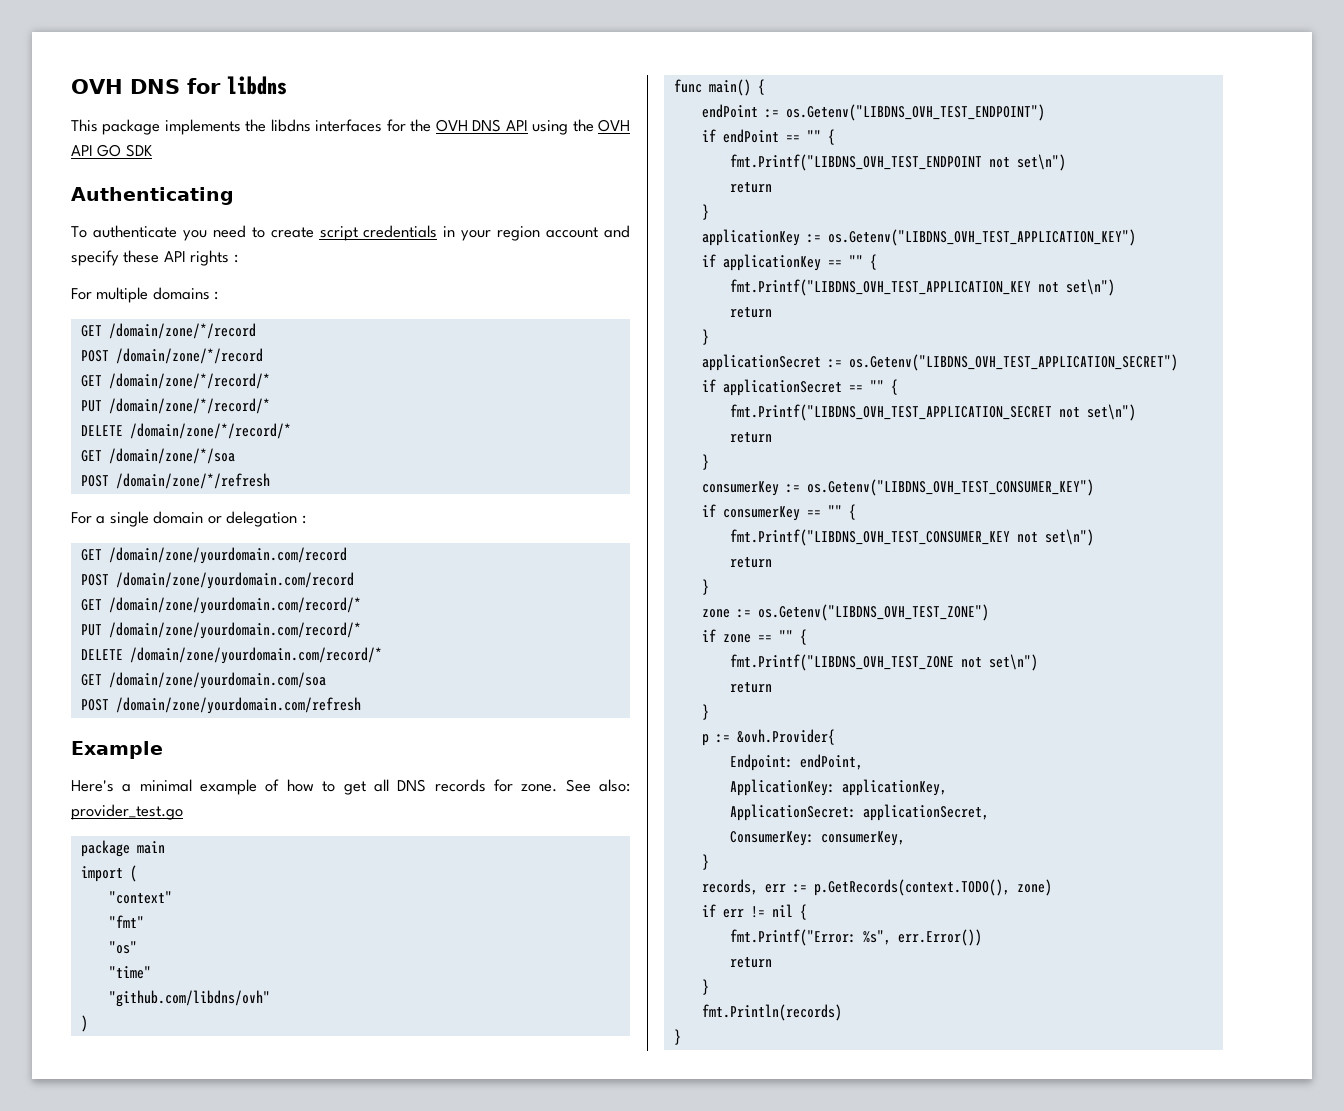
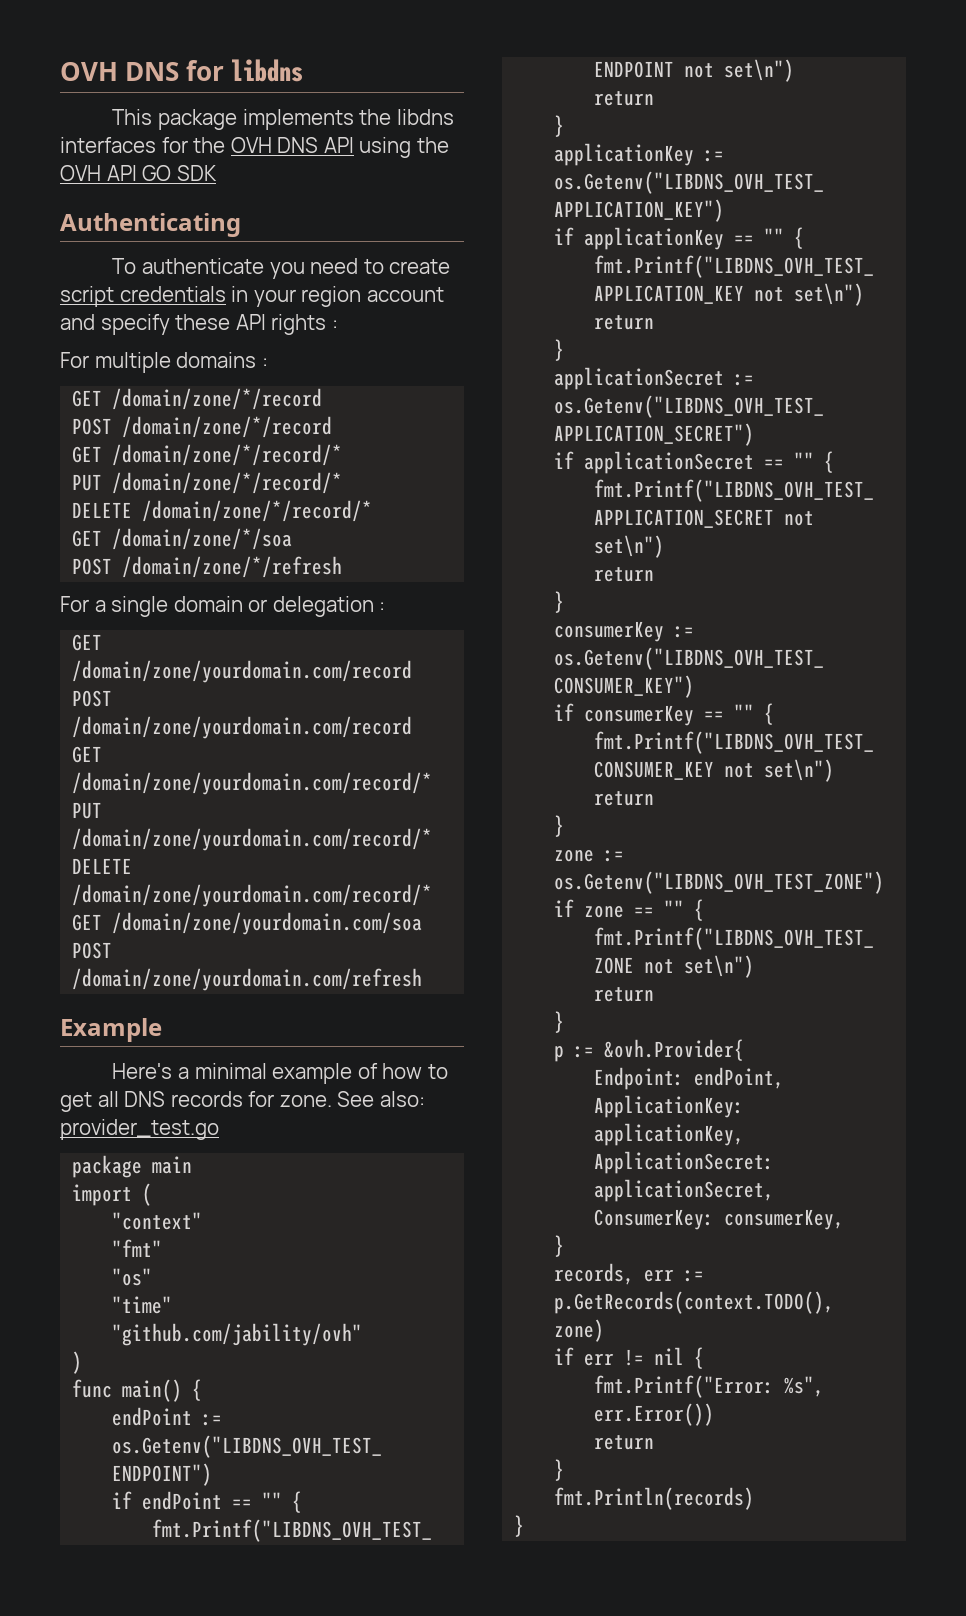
[108,990,270,1007] "github.com/libdns/ovh" -> [112,1323,363,1346] "github.com/jability/ovh"

